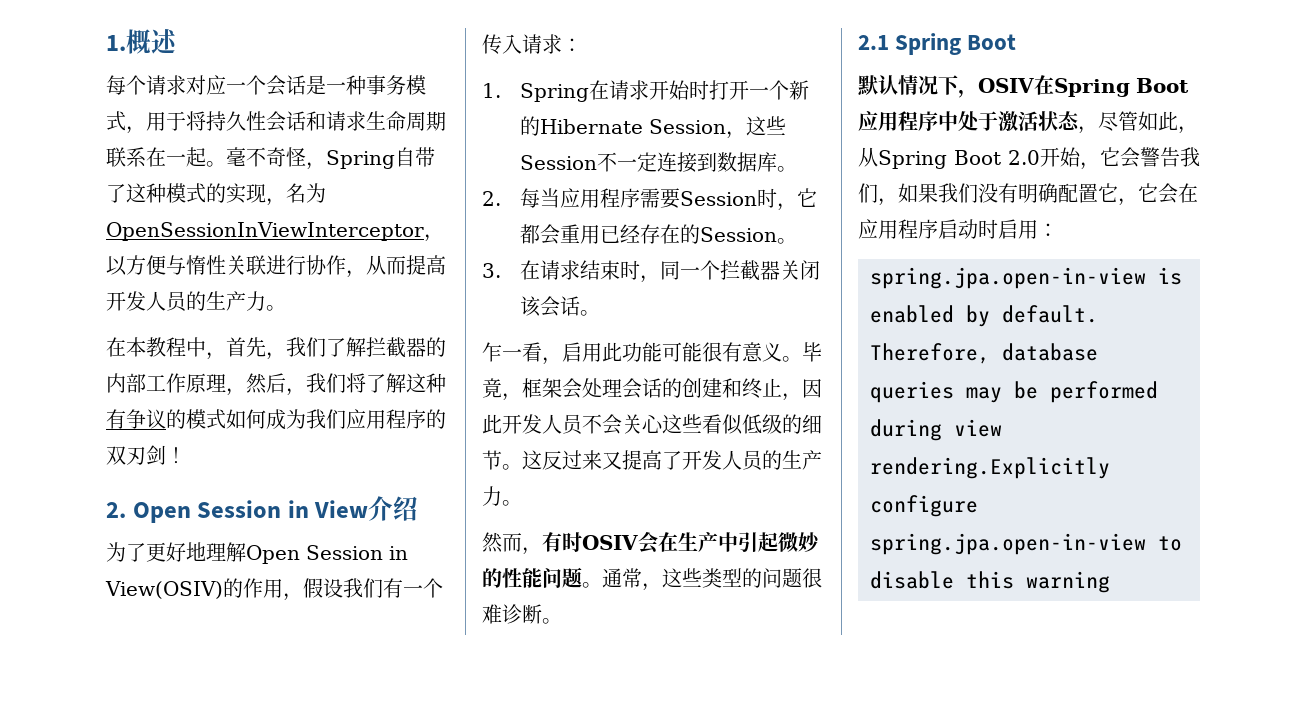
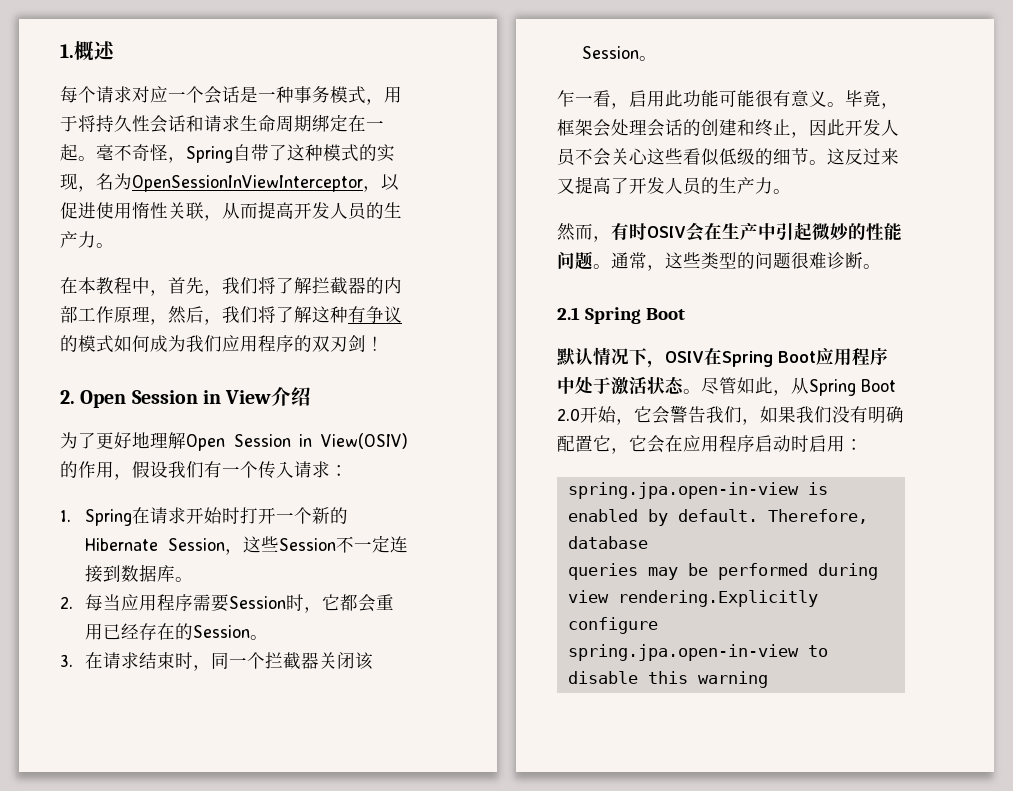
[106,147,146,167] 联系 -> [312,114,348,132] 绑定
[126,255,346,275] 方便与惰性关联进行协作 -> [60,202,204,219] 促进使用惰性关联
(326, 347) none -> [258,277,276,294] 将
[539,296,580,317] 会话 -> [582,46,640,59] Session
[1078,126,1098,134] ， -> [683,389,701,394] 。

